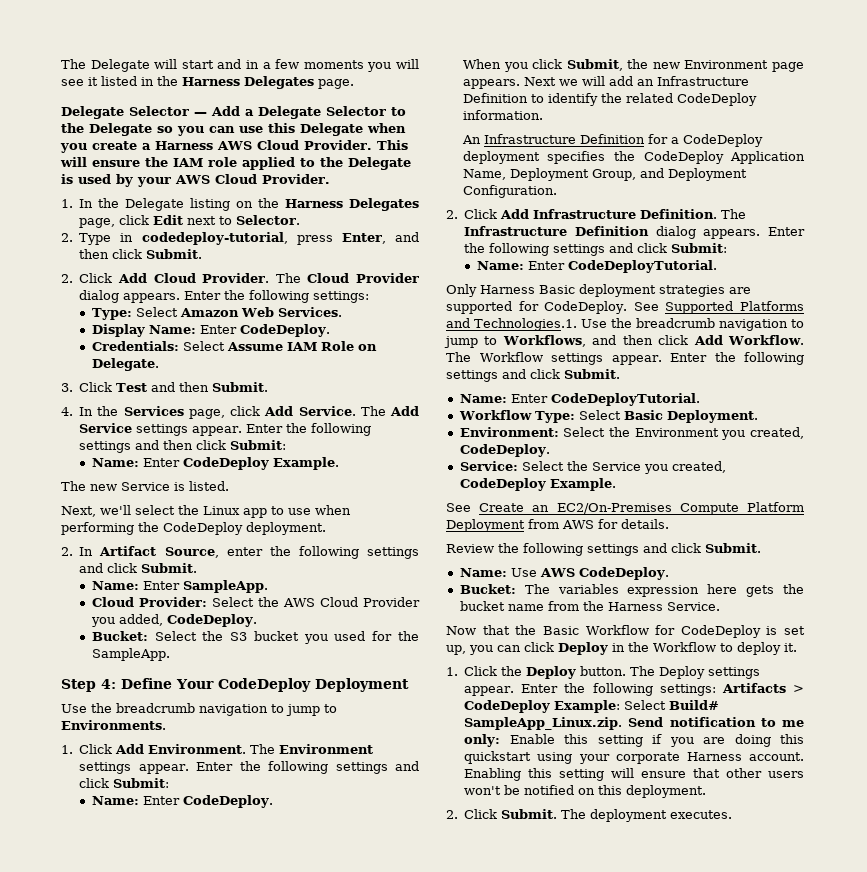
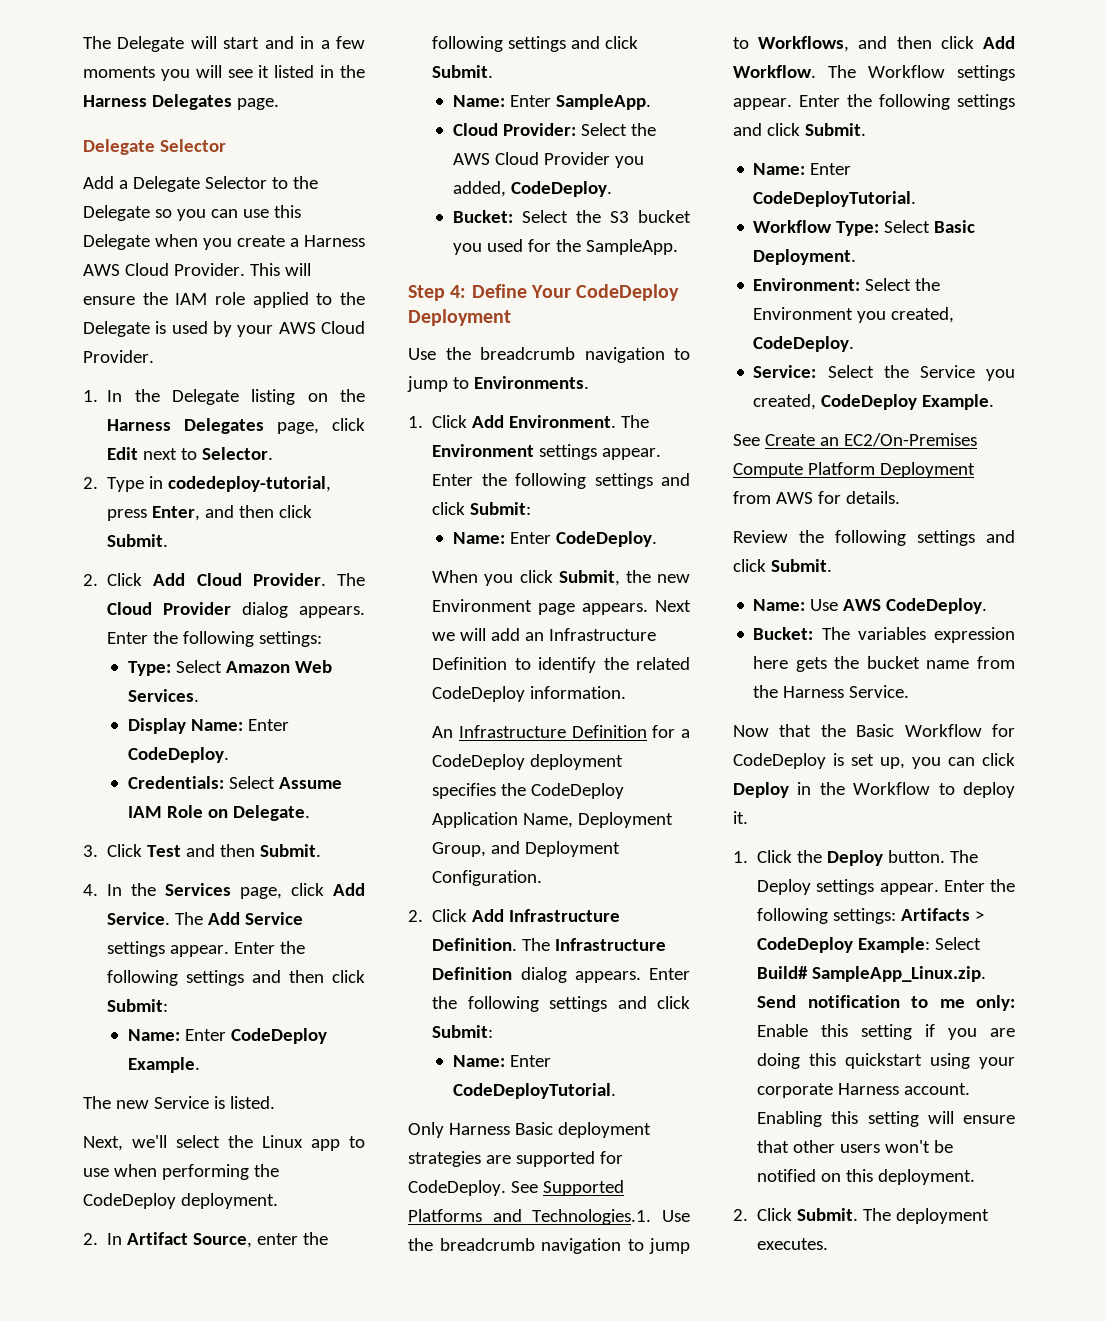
[194,112,207,116] — -> (226, 145) //

